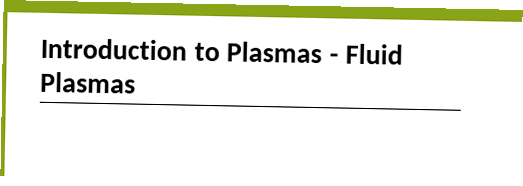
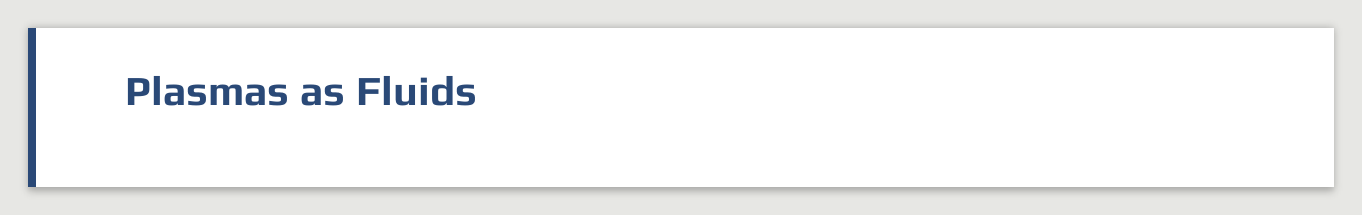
[40,37,404,65] [39,71,136,94] Introduction to Plasmas - Fluid Plasmas -> [125,75,478,106] Plasmas as Fluids

